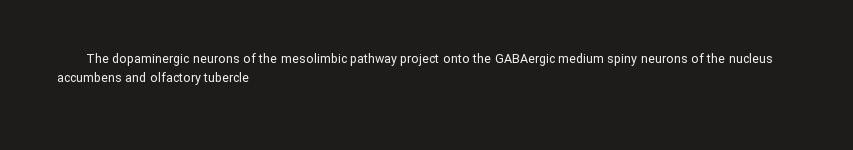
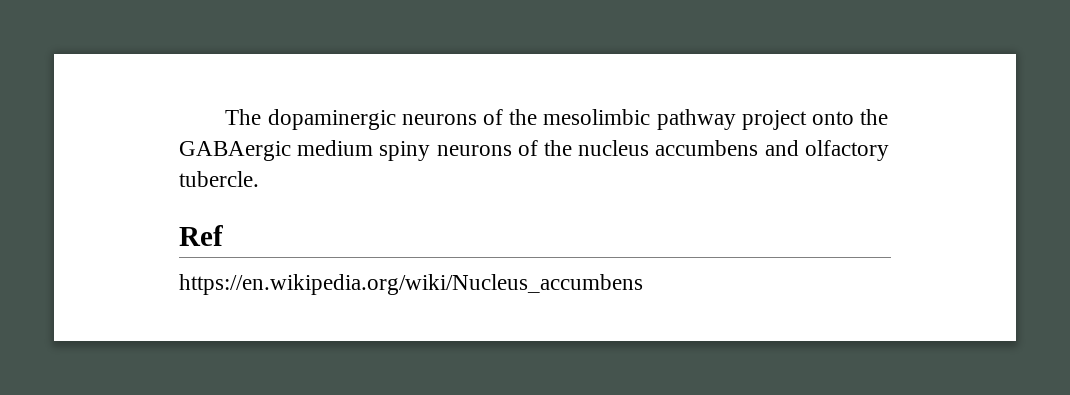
[203,72,250,82] tubercle -> [179,171,259,187] [179,225,223,246] [179,274,643,295] tubercle. // Ref // https://en.wikipedia.org/wiki/Nucleus_accumbens

